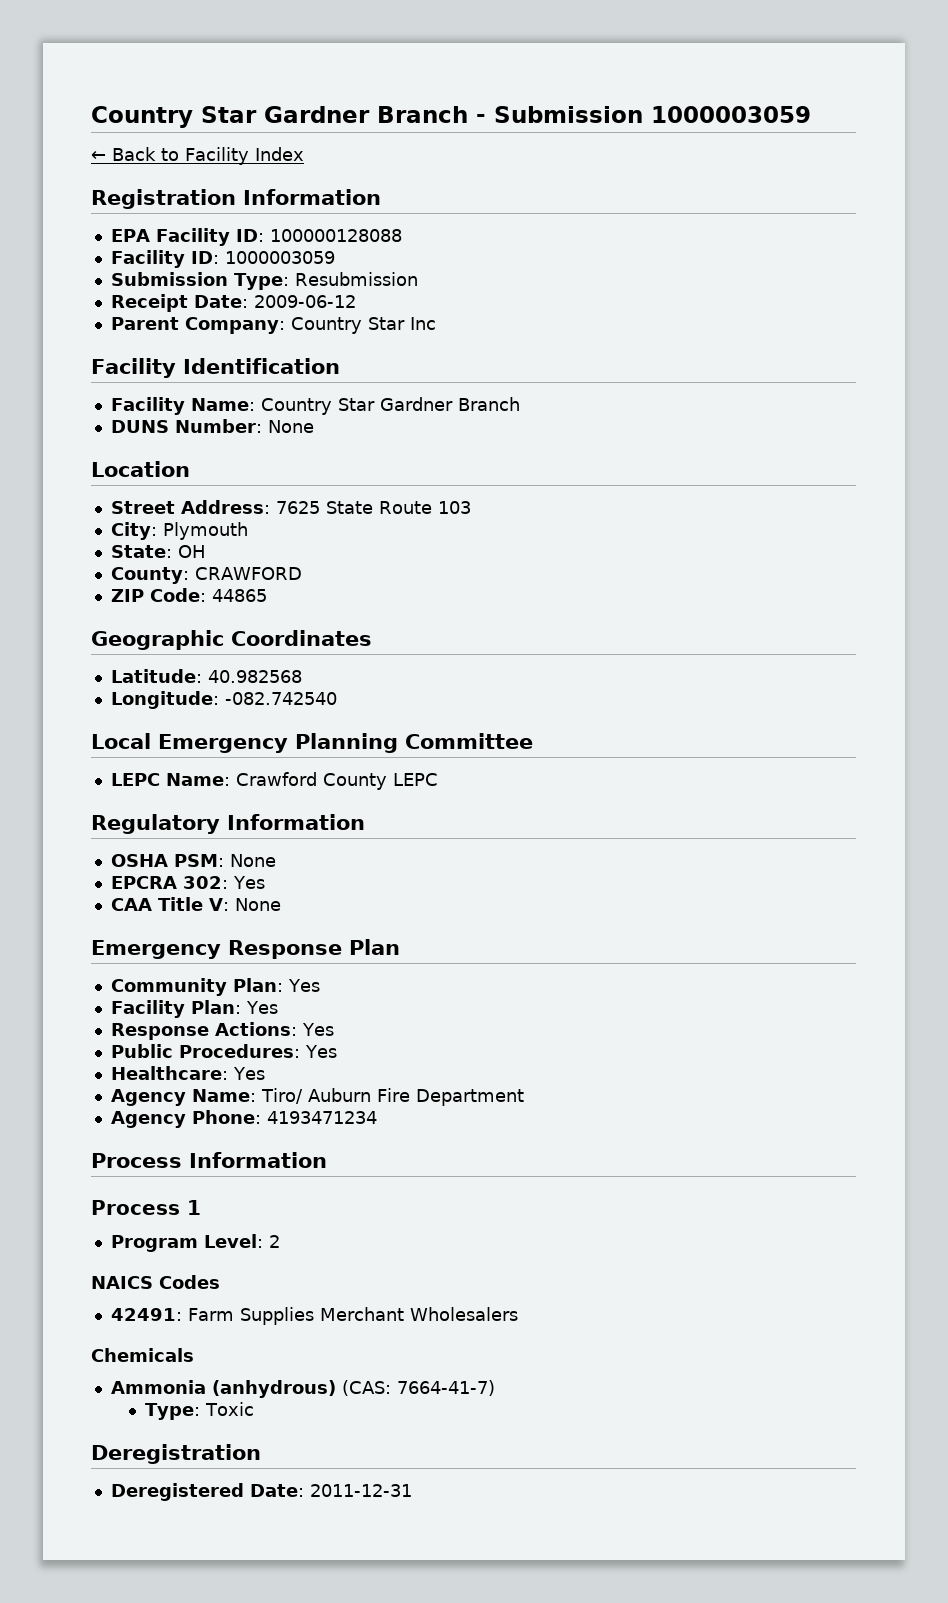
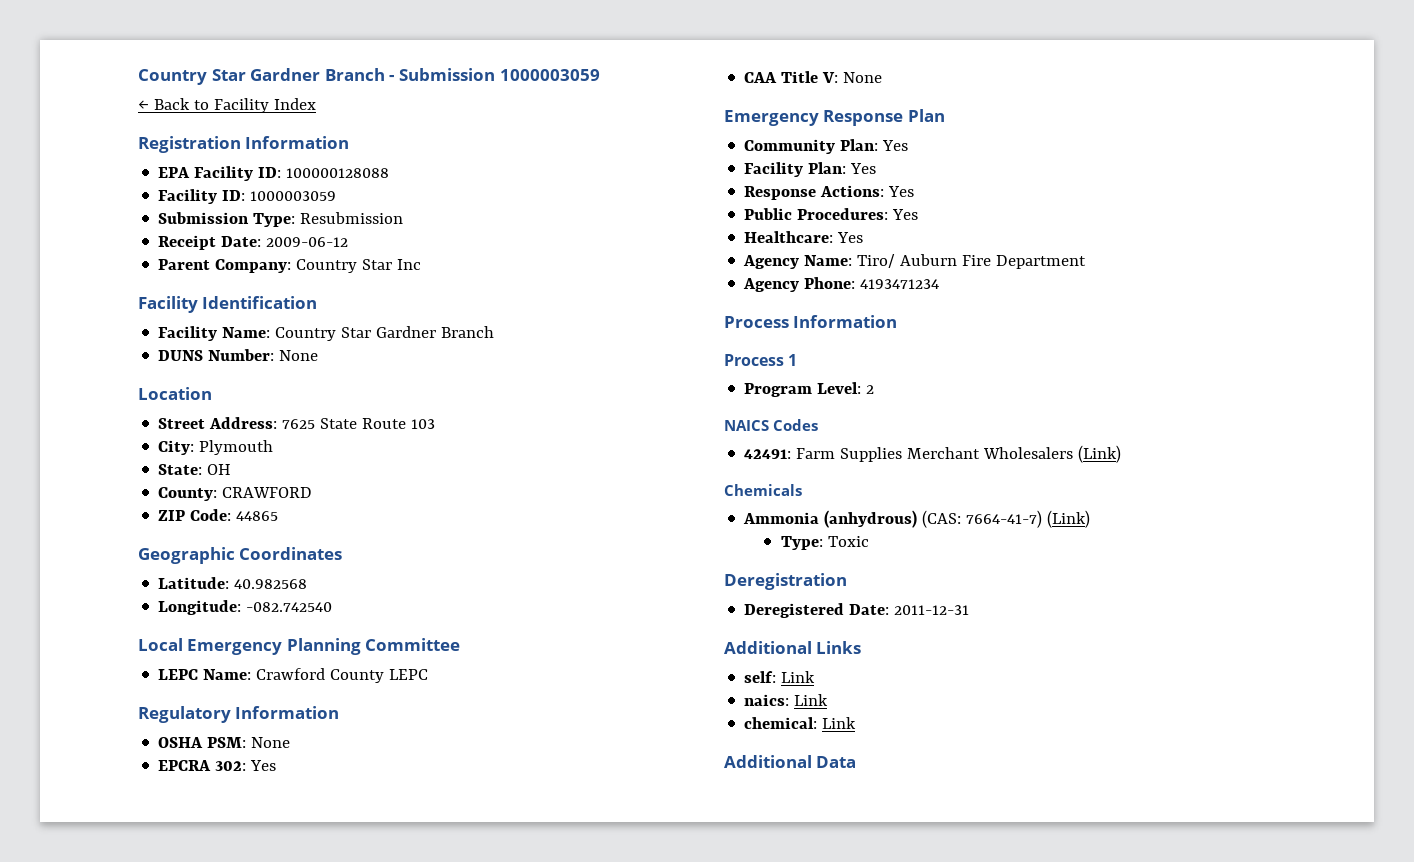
(518, 1314) none -> [1078,445,1122,463] (Link)
(495, 1388) none -> [1047,510,1091,528] (Link)
(412, 1490) none -> [724,641,862,654] [744,671,816,683] [744,694,829,706] [744,717,857,729] [724,755,857,768] // Additional Links // self: Link // naics: Link // chemical: Link // Additional Data

